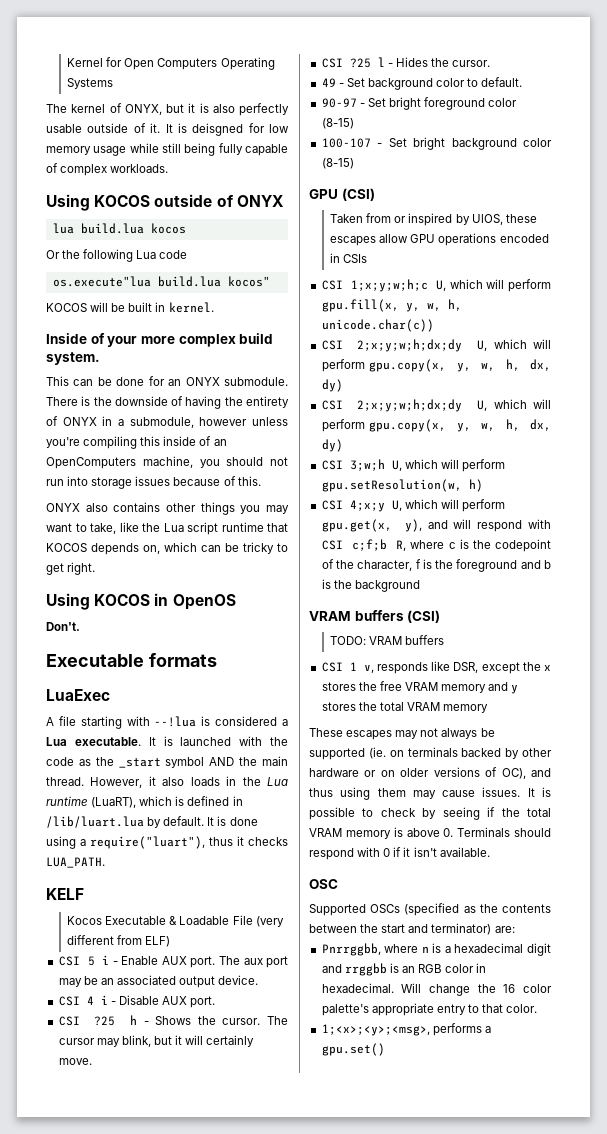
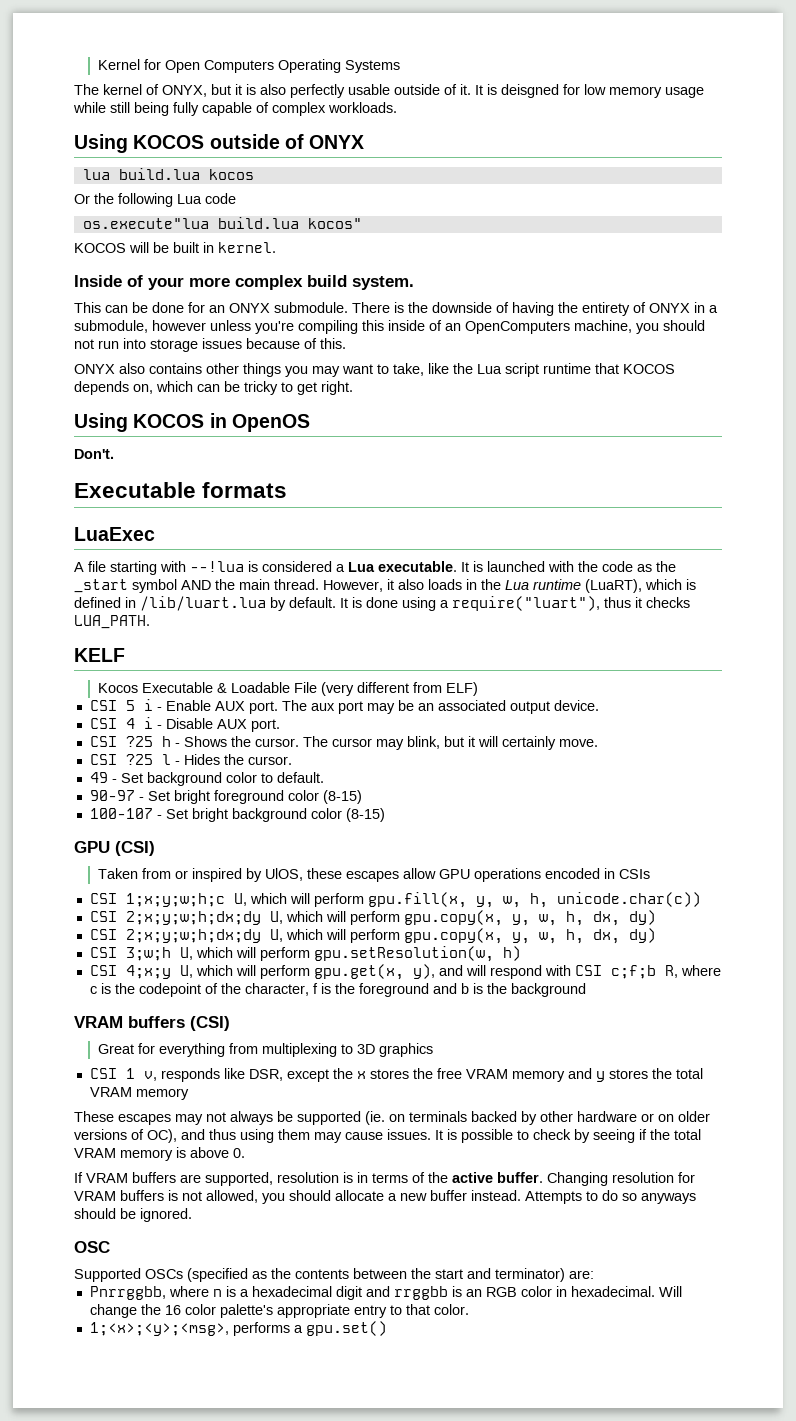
[330,635,445,645] TODO: VRAM buffers -> [97,1043,433,1057] Great for everything from multiplexing to 3D graphics
[457,827,551,837] [309,847,490,860] Terminals should respond with 0 if it isn't available. -> [74,1172,695,1186] [74,1190,696,1204] [74,1208,192,1222] // If VRAM buffers are supported, resolution is in terms of the active buffer. Changing resolution for VRAM buffers is not allowed, you should allocate a new buffer instead. Attempts to do so anyways should be ignored.

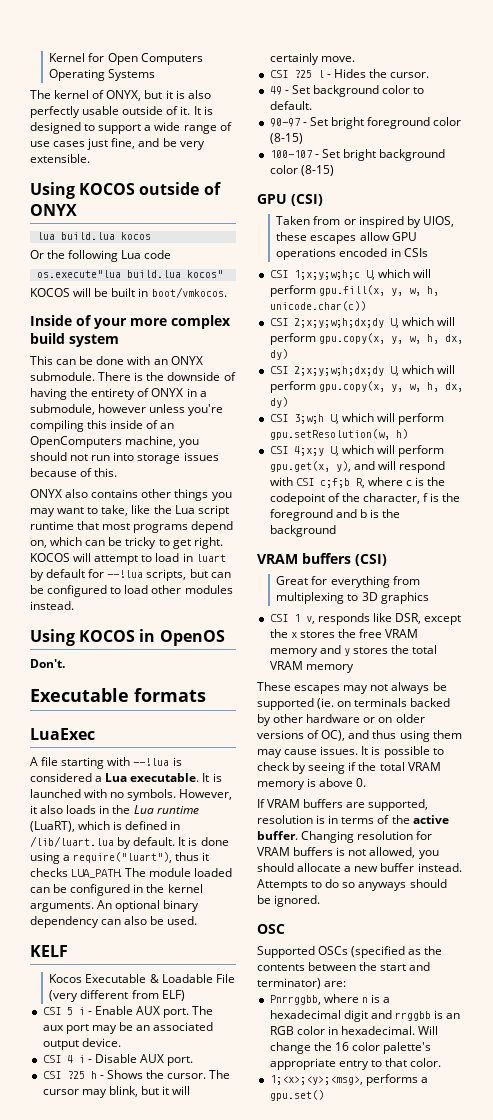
[501,84,704,98] [73,102,397,116] deisgned for low memory usage while still being fully capable of complex workloads. -> [30,122,232,134] [30,138,205,150] [30,154,90,163] designed to support a wide range of use cases just fine, and be very extensible.
[218,242,276,253] kernel. -> [151,287,227,298] boot/vmkocos.
[352,276,414,290] system. -> [69,334,119,347] system
[188,302,205,313] for -> [127,356,151,365] with
[623,364,675,374] [74,381,129,395] KOCOS depends -> [102,521,234,533] most programs depend
(353, 388) none -> [30,553,226,565] [30,569,231,581] [30,585,233,597] [30,601,74,610] KOCOS will attempt to load in luart by default for --!lua scripts, but can be configured to load other modules instead.
[578,561,676,572] [74,579,319,593] the code as the _start symbol AND the main thread. -> [110,789,177,801] no symbols.
(150, 622) none -> [125,868,233,877] [30,884,203,896] [30,900,200,912] [30,916,198,928] The module loaded can be configured in the kernel arguments. An optional binary dependency can also be used.

